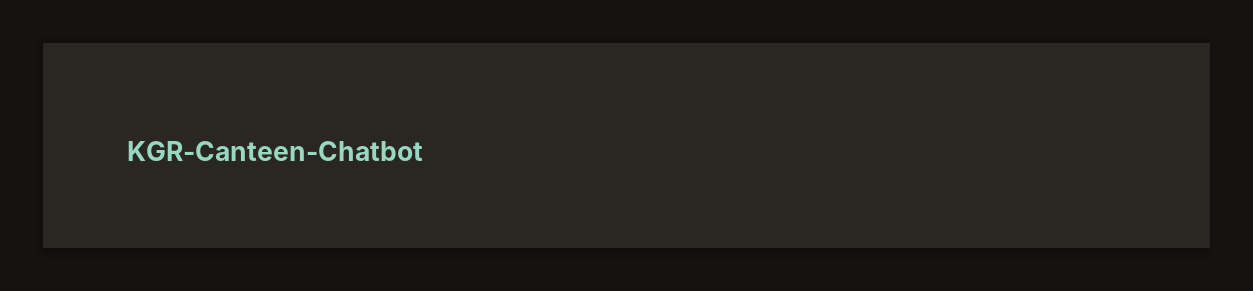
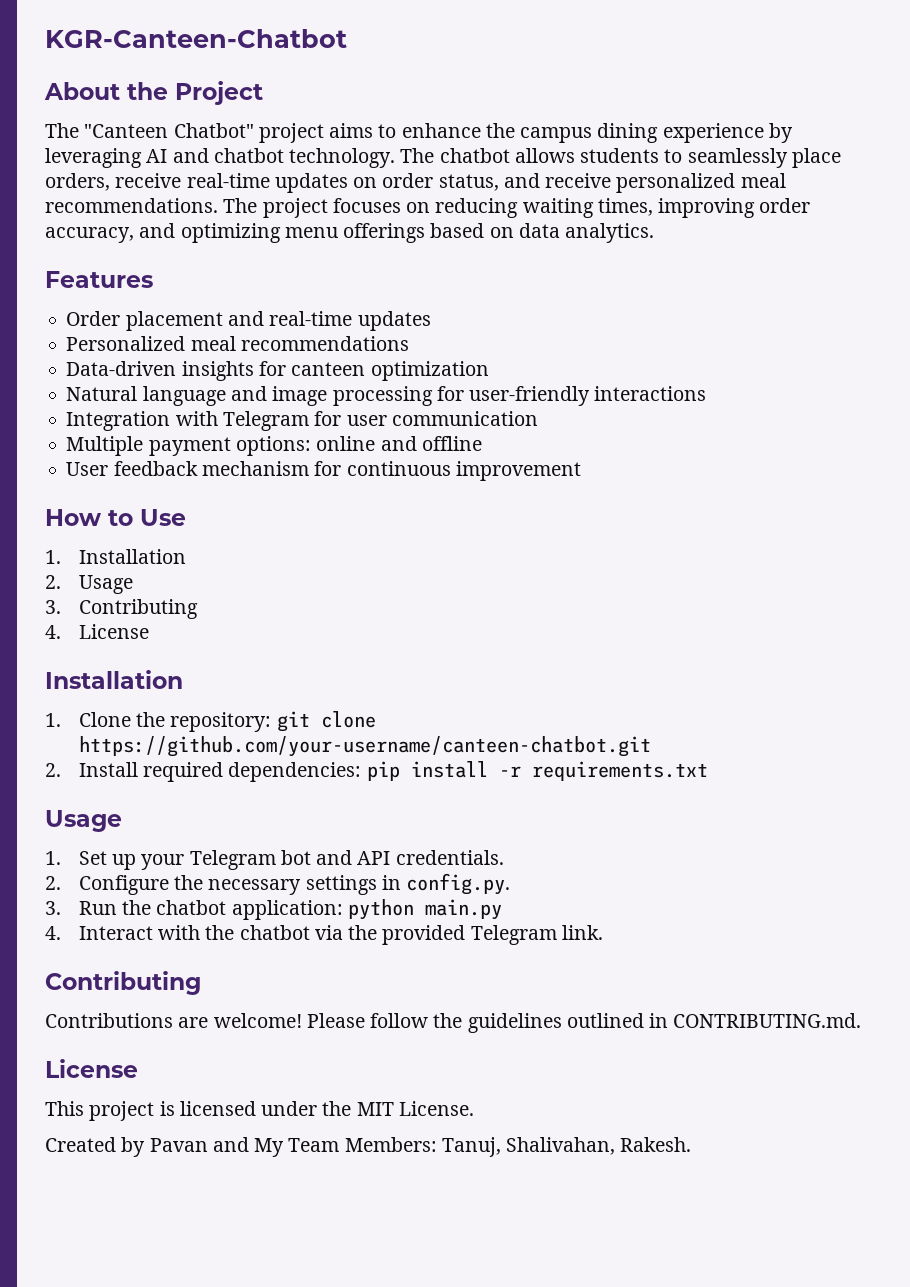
(423, 151) none -> [44,81,263,105] [45,123,793,143] [45,148,841,168] [45,173,786,193] [45,198,811,218] [45,223,655,243] [45,271,153,288] [66,311,431,331] [66,336,409,351] [66,361,489,381] [66,386,707,406] [66,411,538,431] [66,436,482,456] [66,461,581,481] [45,509,186,526] [45,549,186,564] [45,575,133,594] [45,599,198,619] [45,624,149,639] [45,670,183,689] [45,711,376,732] [78,736,651,757] [45,761,708,782] [45,810,122,832] [45,850,504,870] [45,873,511,895] [45,899,502,920] [45,925,603,945] [45,971,201,995] [45,1013,862,1033] [45,1059,138,1078] [45,1101,474,1121] [45,1137,692,1157] // About the Project // The "Canteen Chatbot" project aims to enhance the campus dining experience by leveraging AI and chatbot technology. The chatbot allows students to seamlessly place orders, receive real-time updates on order status, and receive personalized meal recommendations. The project focuses on reducing waiting times, improving order accuracy, and optimizing menu offerings based on data analytics. // Features // Order placement and real-time updates // Personalized meal recommendations // Data-driven insights for canteen optimization // Natural language and image processing for user-friendly interactions // Integration with Telegram for user communication // Multiple payment options: online and offline // User feedback mechanism for continuous improvement // How to Use // 1. Installation // 2. Usage // 3. Contributing // 4. License // Installation // 1. Clone the repository: git clone https://github.com/your-username/canteen-chatbot.git // 2. Install required dependencies: pip install -r requirements.txt // Usage // 1. Set up your Telegram bot and API credentials. // 2. Configure the necessary settings in config.py. // 3. Run the chatbot application: python main.py // 4. Interact with the chatbot via the provided Telegram link. // Contributing // Contributions are welcome! Please follow the guidelines outlined in CONTRIBUTING.md. // License // This project is licensed under the MIT License. // Created by Pavan and My Team Members: Tanuj, Shalivahan, Rakesh.

